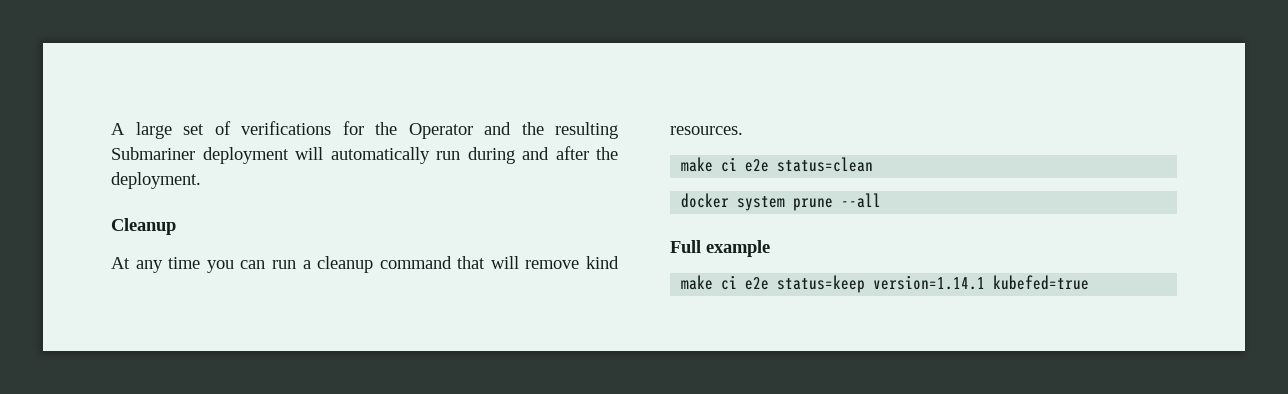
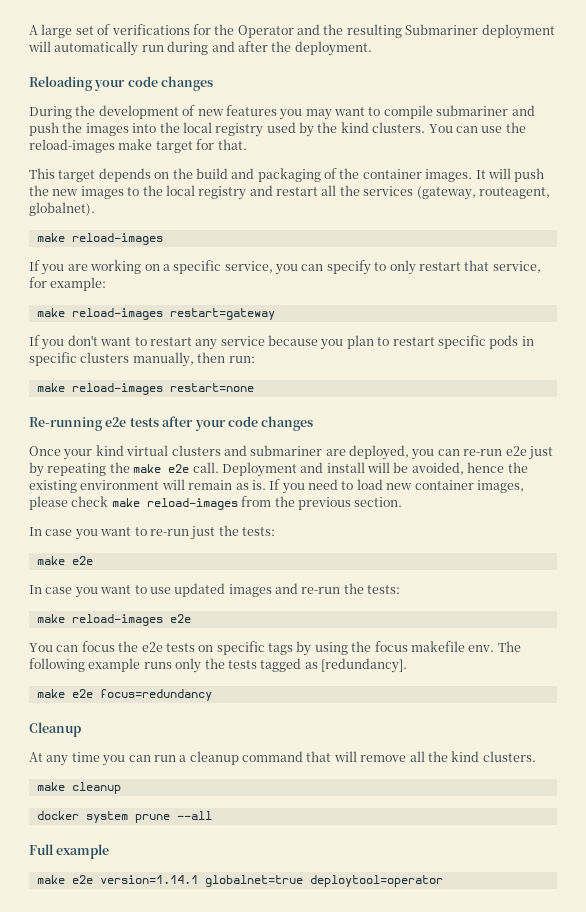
(201, 180) none -> [29,76,214,91] [29,105,535,120] [29,122,526,137] [29,139,247,153] [29,168,545,182] [29,185,550,200] [29,202,95,216] [36,233,163,245] [29,260,541,275] [29,277,107,291] [36,308,275,320] [29,335,534,350] [29,352,255,367] [36,383,254,395] [29,416,314,431] [29,445,553,460] [29,462,528,477] [29,479,524,494] [29,496,403,510] [29,525,275,540] [36,556,93,565] [29,583,401,598] [36,614,191,626] [29,641,521,656] [29,658,407,673] [36,689,212,701] // Reloading your code changes // During the development of new features you may want to compile submariner and push the images into the local registry used by the kind clusters. You can use the reload-images make target for that. // This target depends on the build and packaging of the container images. It will push the new images to the local registry and restart all the services (gateway, routeagent, globalnet). // make reload-images // If you are working on a specific service, you can specify to only restart that service, for example: // make reload-images restart=gateway // If you don't want to restart any service because you plan to restart specific pods in specific clusters manually, then run: // make reload-images restart=none // Re-running e2e tests after your code changes // Once your kind virtual clusters and submariner are deployed, you can re-run e2e just by repeating the make e2e call. Deployment and install will be avoided, hence the existing environment will remain as is. If you need to load new container images, please check make reload-images from the previous section. // In case you want to re-run just the tests: // make e2e // In case you want to use updated images and re-run the tests: // make reload-images e2e // You can focus the e2e tests on specific tags by using the focus makefile env. The following example runs only the tests tagged as [redundancy]. // make e2e focus=redundancy
[586,256,619,269] [670,126,743,135] [681,157,874,172] kind resources. // make ci e2e status=clean -> [409,751,536,762] [36,782,121,794] all the kind clusters. // make cleanup
[721,275,1090,293] ci e2e status=keep version=1.14.1 kubefed=true -> [71,875,443,887] e2e version=1.14.1 globalnet=true deploytool=operator

